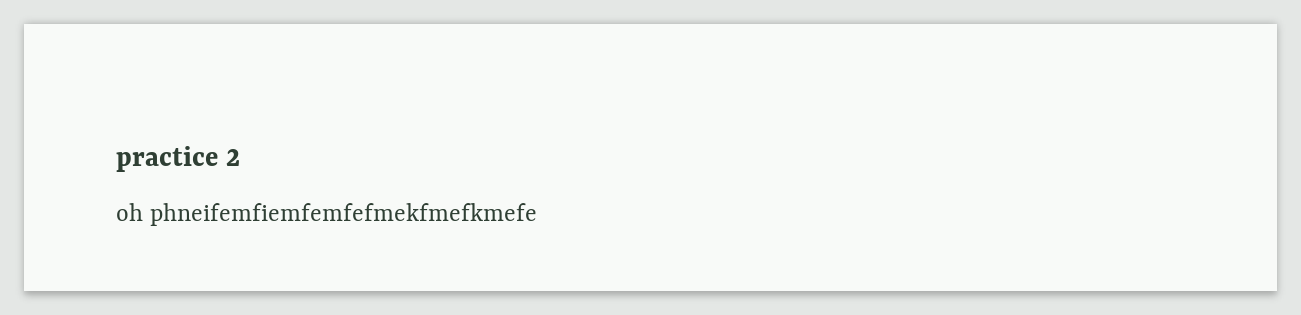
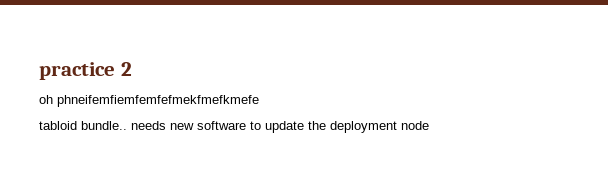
(538, 214) none -> [39,121,429,133] // tabloid bundle.. needs new software to update the deployment node

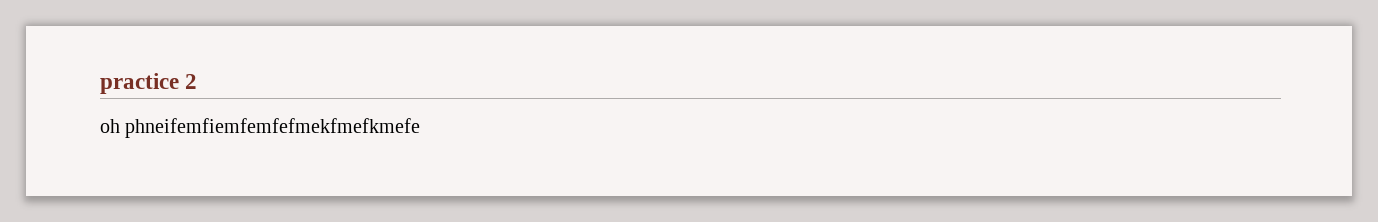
[39,121,429,133] // tabloid bundle.. needs new software to update the deployment node -> (421, 128) none

